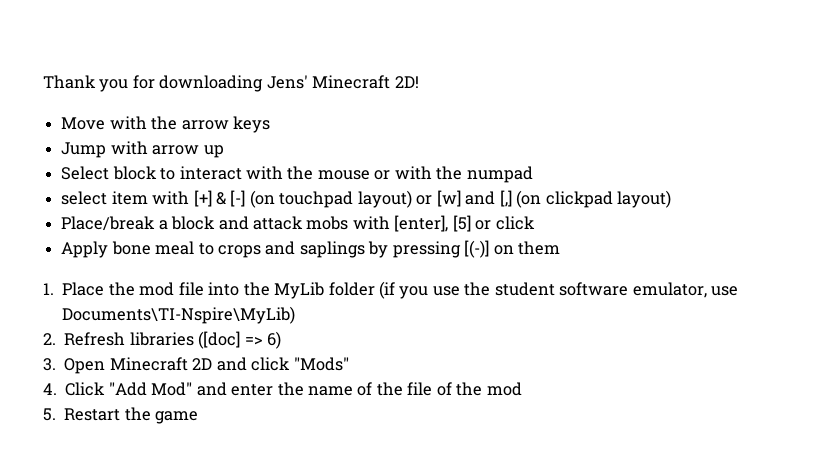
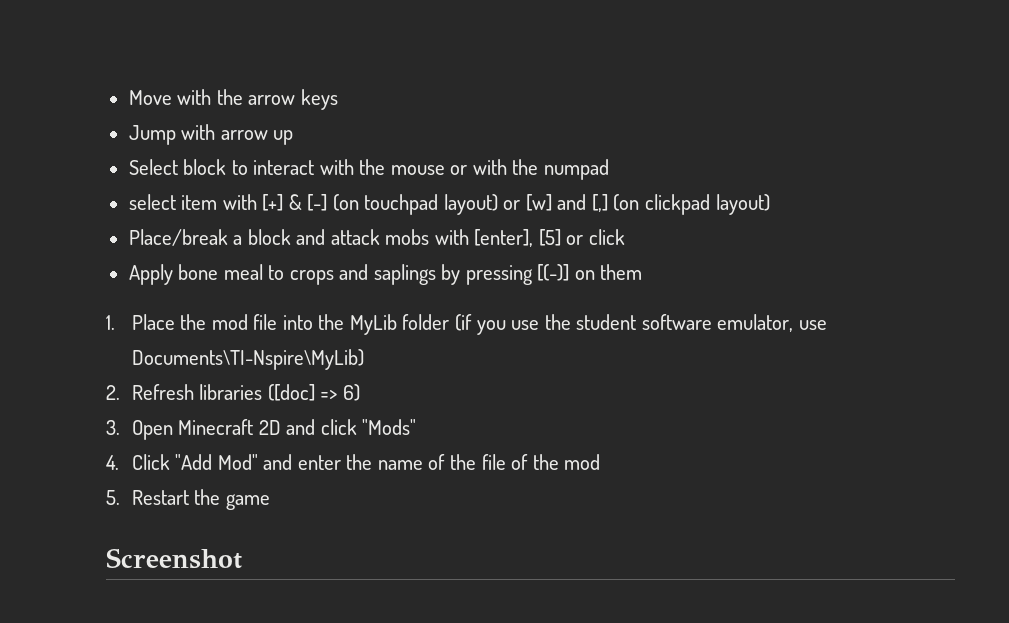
[43,75,419,92] Thank you for downloading Jens' Minecraft 2D! // -> (128, 97) none
(199, 417) none -> [106,548,242,569] // Screenshot

